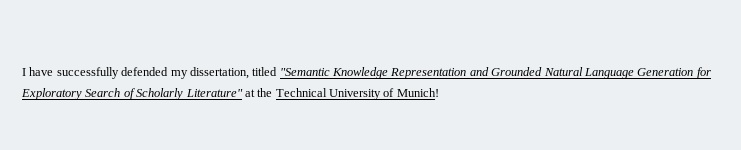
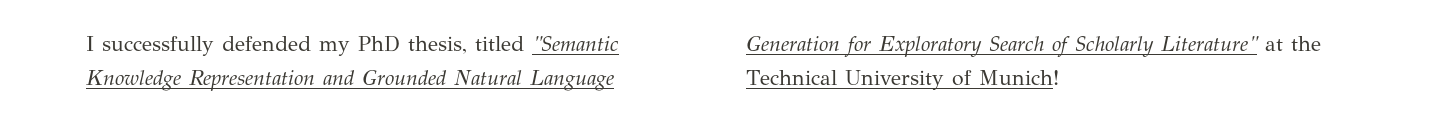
[29,67,54,76] have -> (94, 43) none
[189,67,249,79] dissertation, -> [358,35,467,54] PhD thesis,

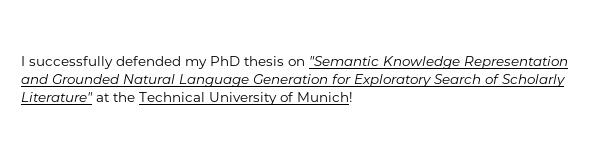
[408,36,524,54] thesis, titled -> [244,56,305,66] thesis on

